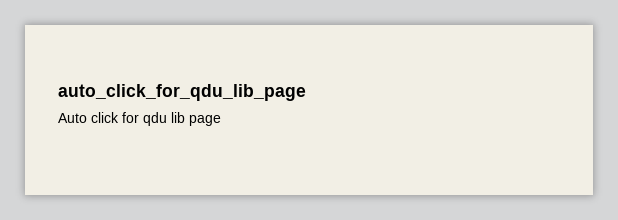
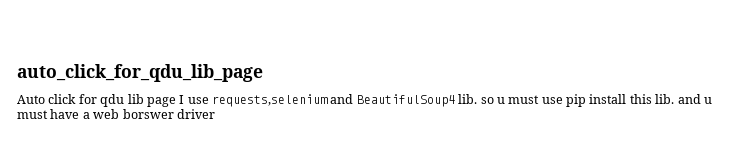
(221, 120) none -> [179,94,712,107] [17,109,215,119] I use requests,selenium and BeautifulSoup4 lib. so u must use pip install this lib. and u must have a web borswer driver

